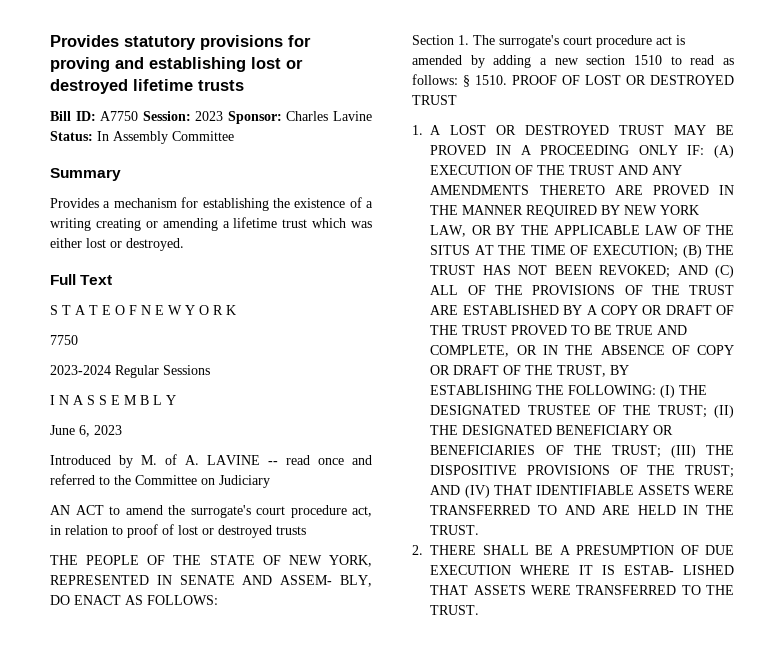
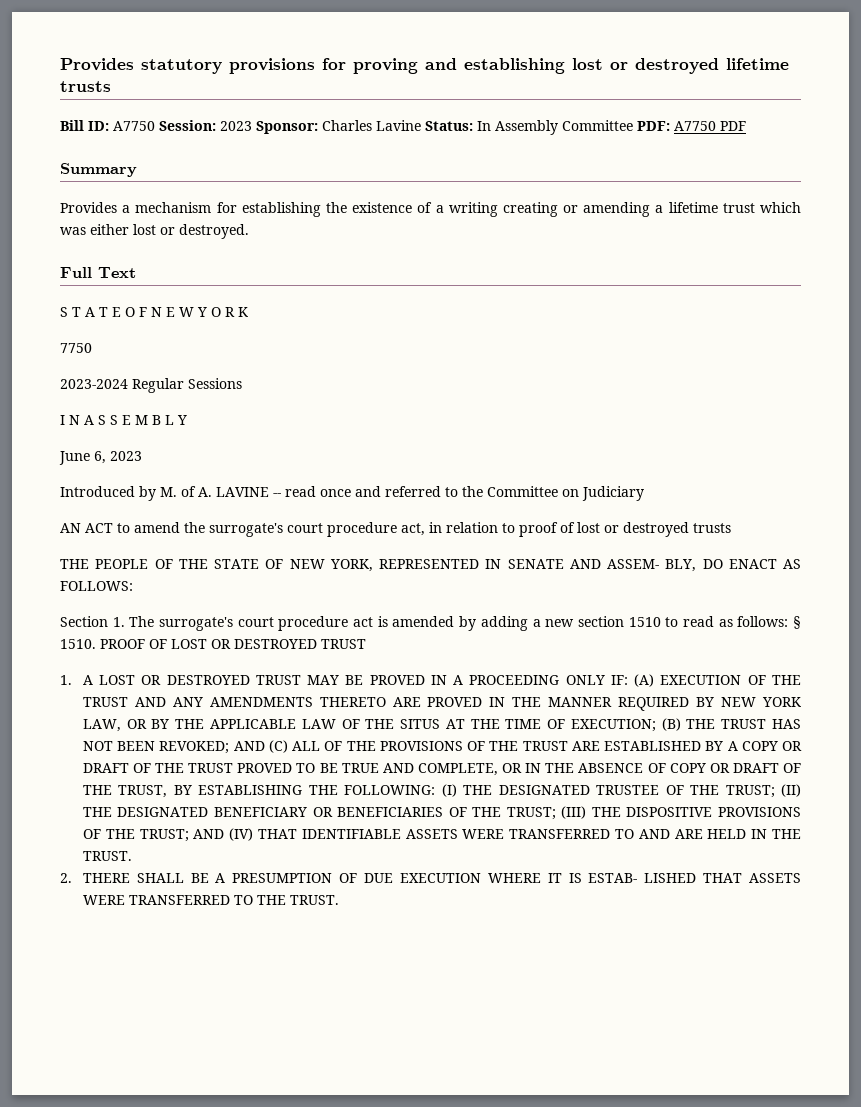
(234, 136) none -> [637,121,746,131] PDF: A7750 PDF

